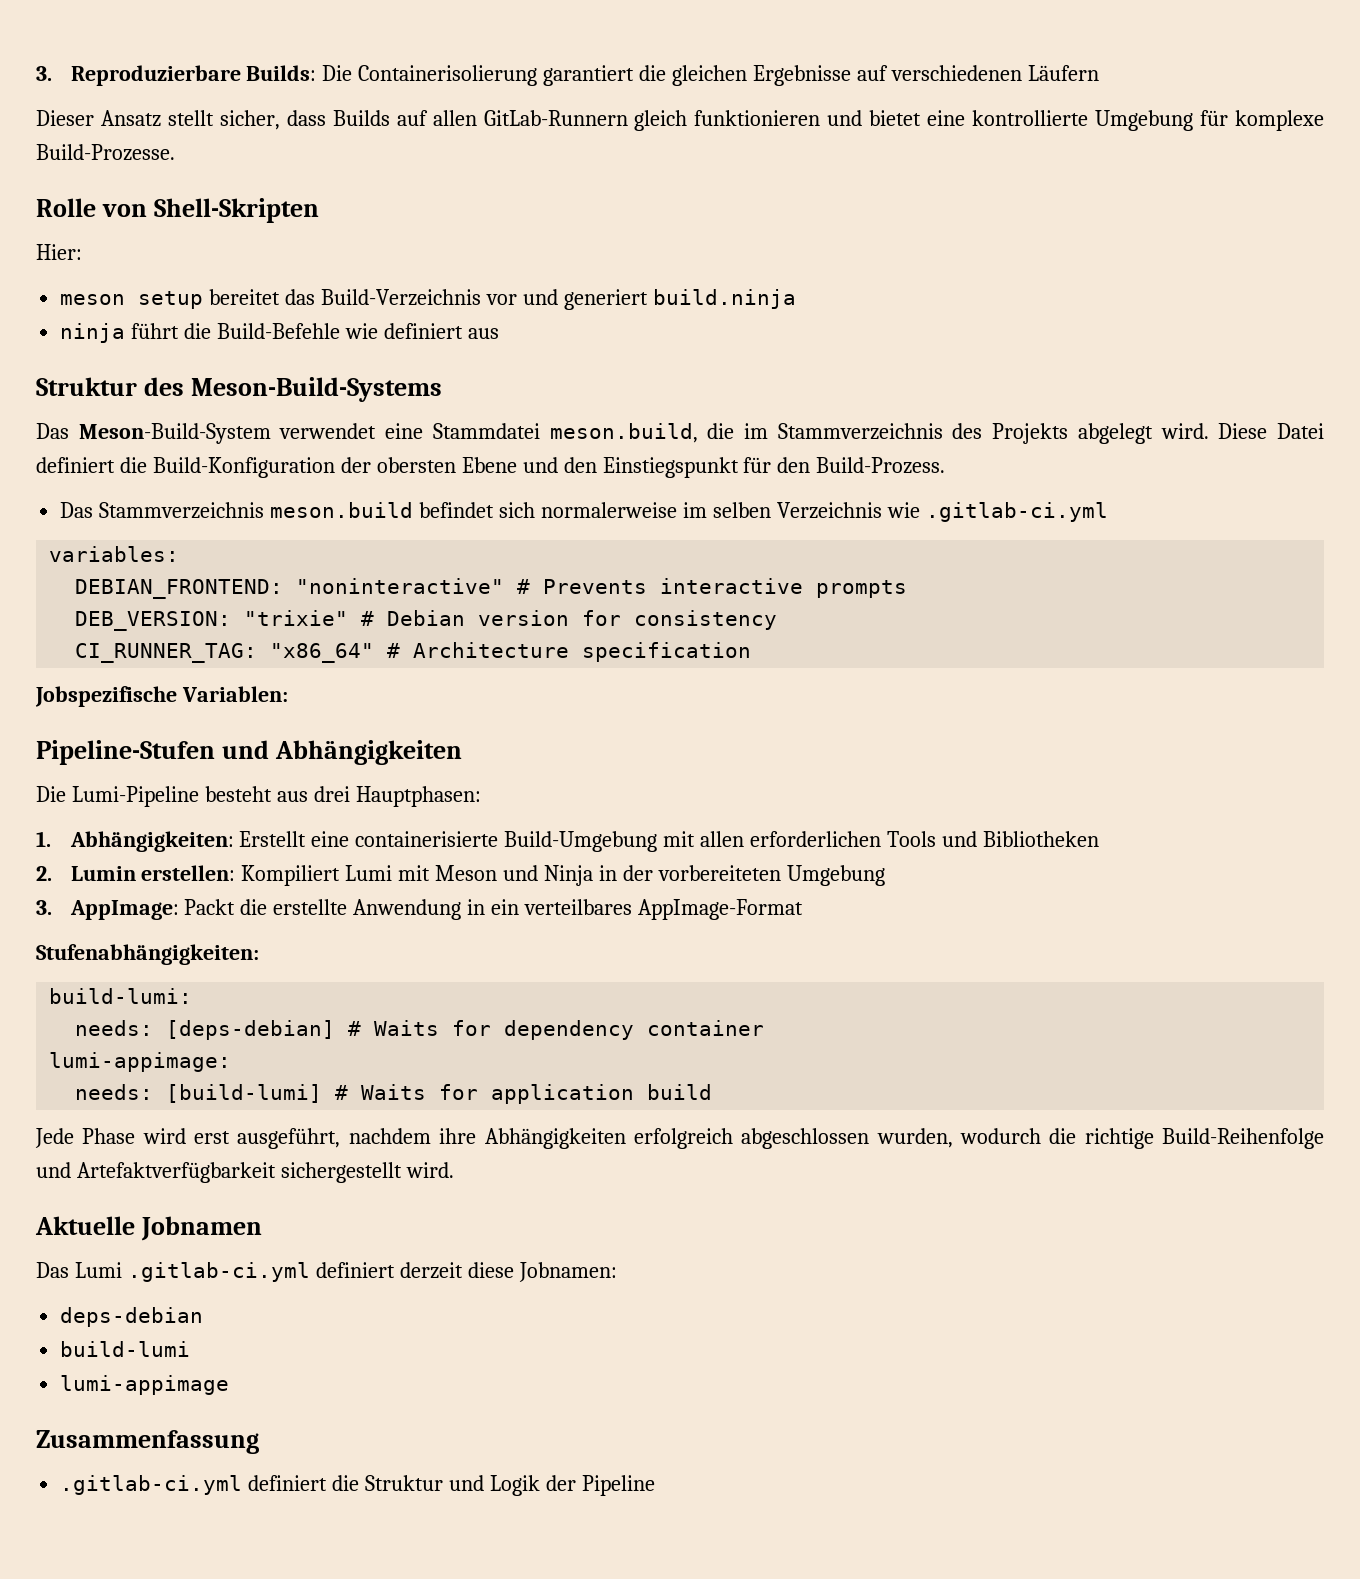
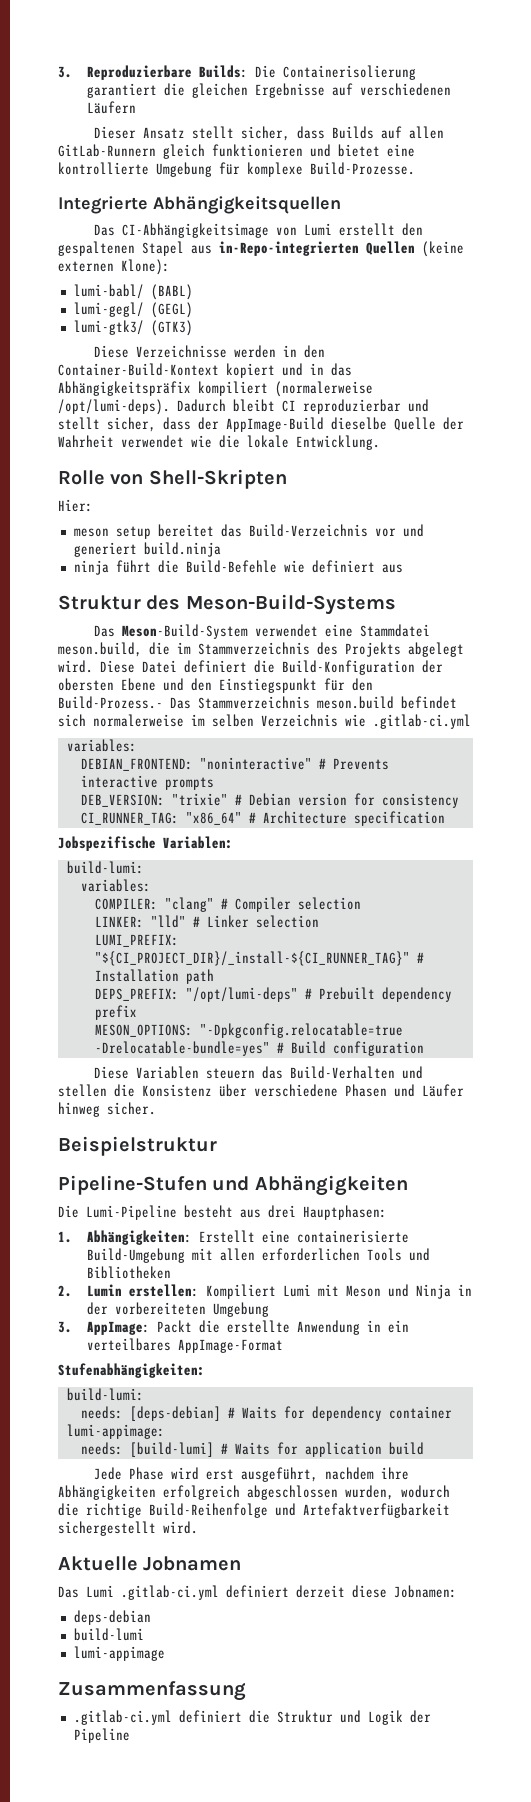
(175, 152) none -> [58,196,341,214] [93,223,423,238] [58,241,464,257] [58,259,170,275] [73,284,193,300] [73,302,193,318] [73,320,193,336] [93,345,325,358] [58,363,352,378] [58,381,373,397] [58,399,429,415] [58,417,464,432] [58,435,380,450] // Integrierte Abhängigkeitsquellen // Das CI-Abhängigkeitsimage von Lumi erstellt den gespaltenen Stapel aus in-Repo-integrierten Quellen (keine externen Klone): // lumi-babl/ (BABL) // lumi-gegl/ (GEGL) // lumi-gtk3/ (GTK3) // Diese Verzeichnisse werden in den Container-Build-Kontext kopiert und in das Abhängigkeitspräfix kompiliert (normalerweise /opt/lumi-deps). Dadurch bleibt CI reproduzierbar und stellt sicher, dass der AppImage-Build dieselbe Quelle der Wahrheit verwendet wie die lokale Entwicklung.
[816,457,946,474] Build-Prozess. // -> [58,696,163,709] Build-Prozess.-
(288, 694) none -> [66,861,144,874] [80,879,151,892] [94,897,361,912] [94,915,319,928] [94,934,179,947] [94,951,424,966] [94,969,214,984] [94,987,452,1002] [94,1005,137,1020] [94,1023,403,1038] [94,1041,424,1056] [93,1066,423,1079] [58,1084,464,1097] [58,1102,156,1117] [58,1136,217,1156] // build-lumi: // variables: // COMPILER: "clang" # Compiler selection // LINKER: "lld" # Linker selection // LUMI_PREFIX: "${CI_PROJECT_DIR}/_install-${CI_RUNNER_TAG}" # Installation path // DEPS_PREFIX: "/opt/lumi-deps" # Prebuilt dependency prefix // MESON_OPTIONS: "-Dpkgconfig.relocatable=true -Drelocatable-bundle=yes" # Build configuration // Diese Variablen steuern das Build-Verhalten und stellen die Konsistenz über verschiedene Phasen und Läufer hinweg sicher. // Beispielstruktur

